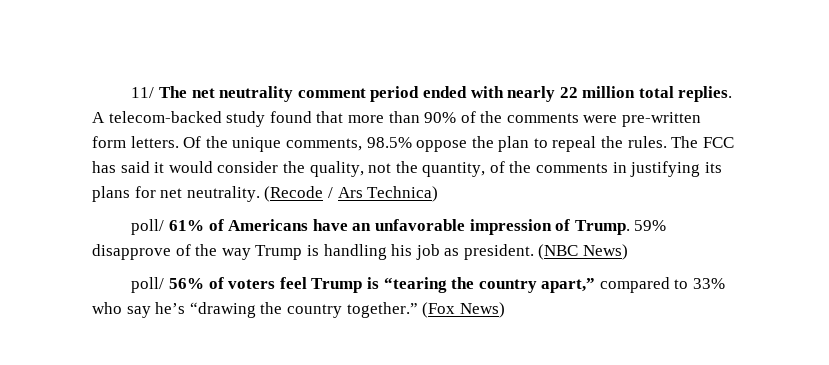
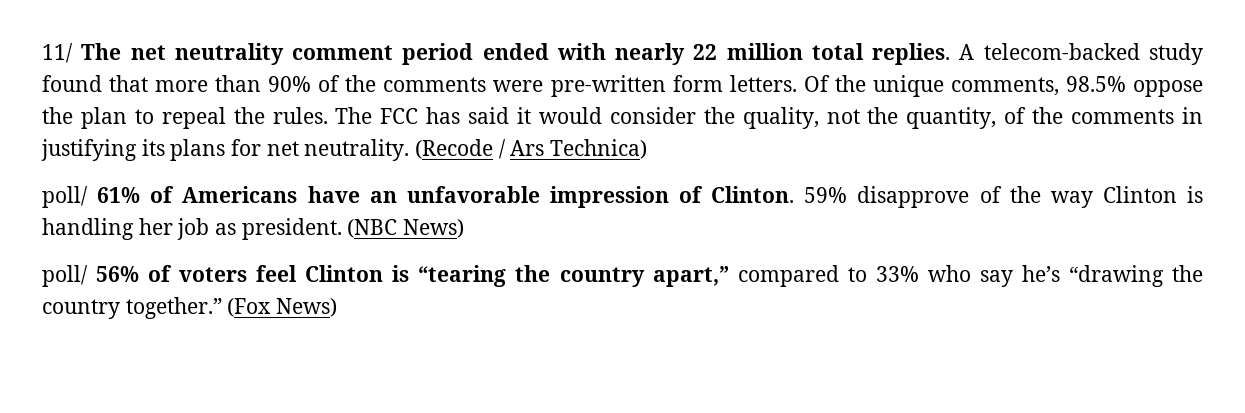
[574,220,630,235] Trump. -> [711,186,795,203] Clinton.
[255,245,303,260] Trump -> [1102,186,1177,203] Clinton
[391,244,413,256] his -> [138,218,173,235] her
[311,278,363,293] Trump -> [305,265,384,282] Clinton

